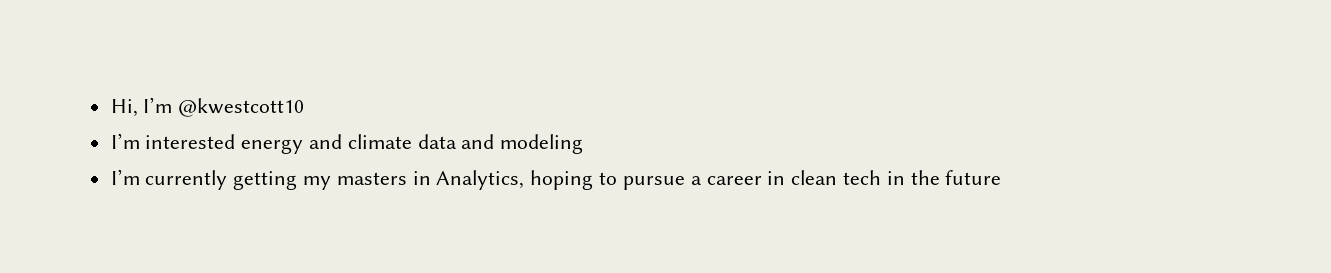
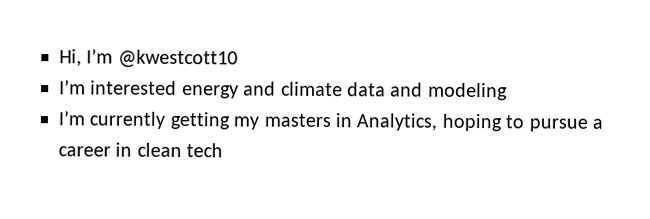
[886,170,1002,185] in the future -> (224, 150) none

